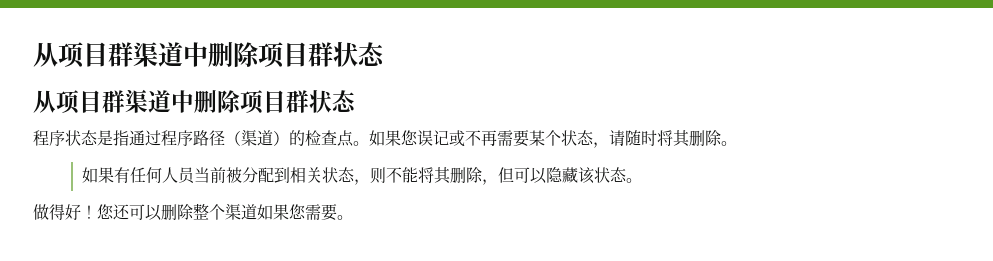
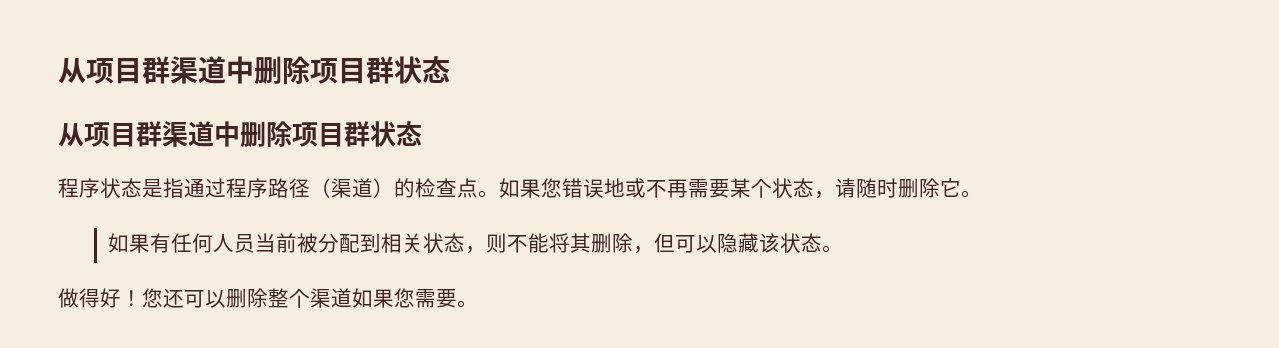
[417,130,449,146] 误记 -> [562,178,625,198] 错误地
[657,130,722,147] 将其删除 -> [898,178,961,198] 删除它

